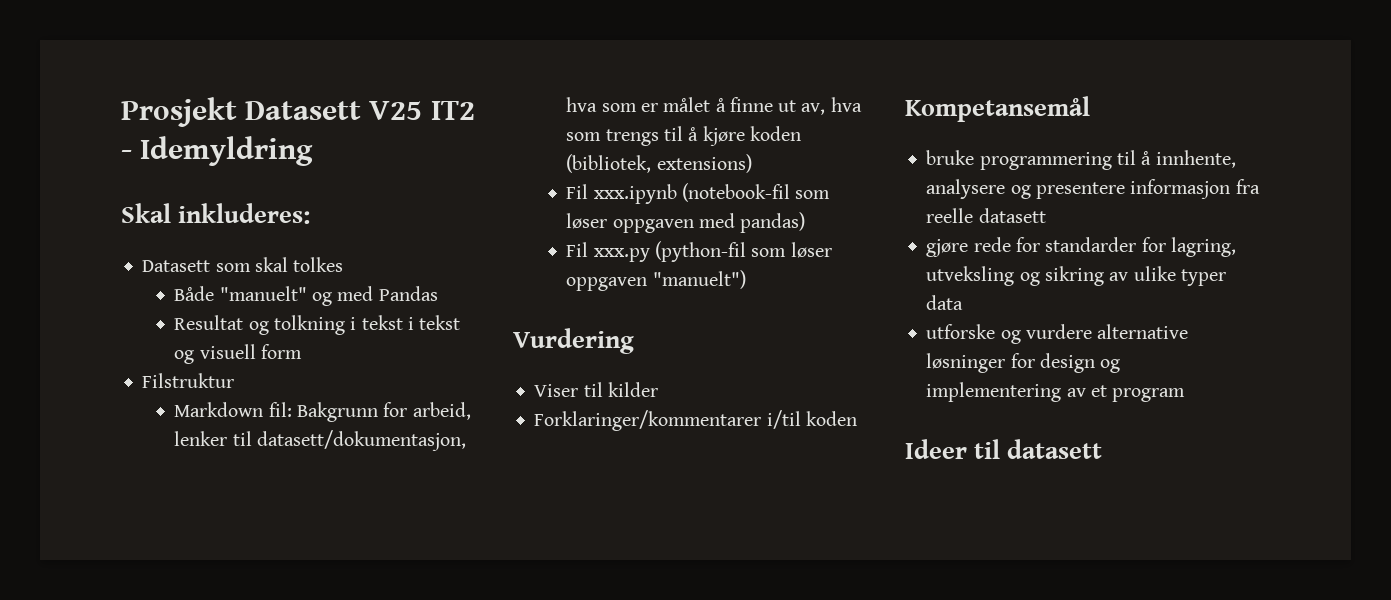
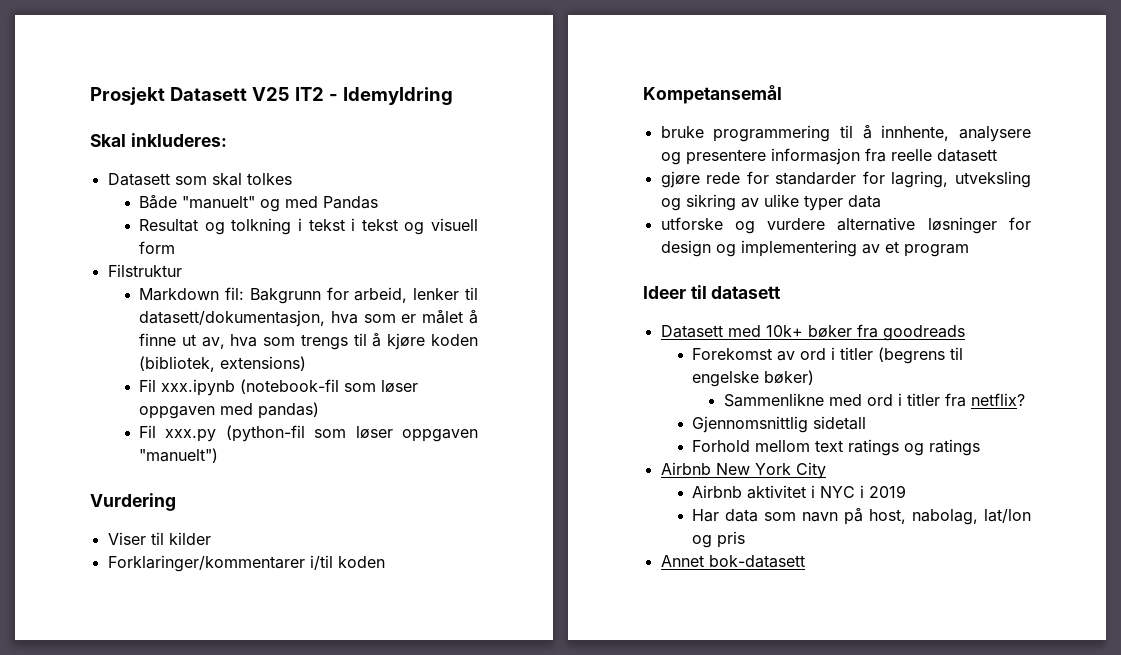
(1103, 449) none -> [660,324,965,341] [692,347,964,364] [692,370,815,387] [723,393,1025,407] [692,416,867,433] [692,439,981,456] [660,462,826,479] [692,485,907,499] [692,508,1031,525] [692,531,746,548] [660,555,805,568] // Datasett med 10k+ bøker fra goodreads // Forekomst av ord i titler (begrens til engelske bøker) // Sammenlikne med ord i titler fra netflix? // Gjennomsnittlig sidetall // Forhold mellom text ratings og ratings // Airbnb New York City // Airbnb aktivitet i NYC i 2019 // Har data som navn på host, nabolag, lat/lon og pris // Annet bok-datasett

